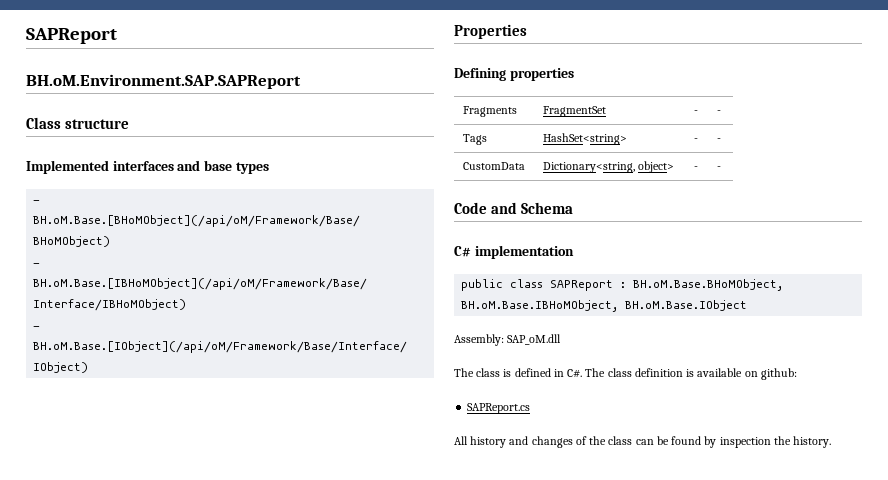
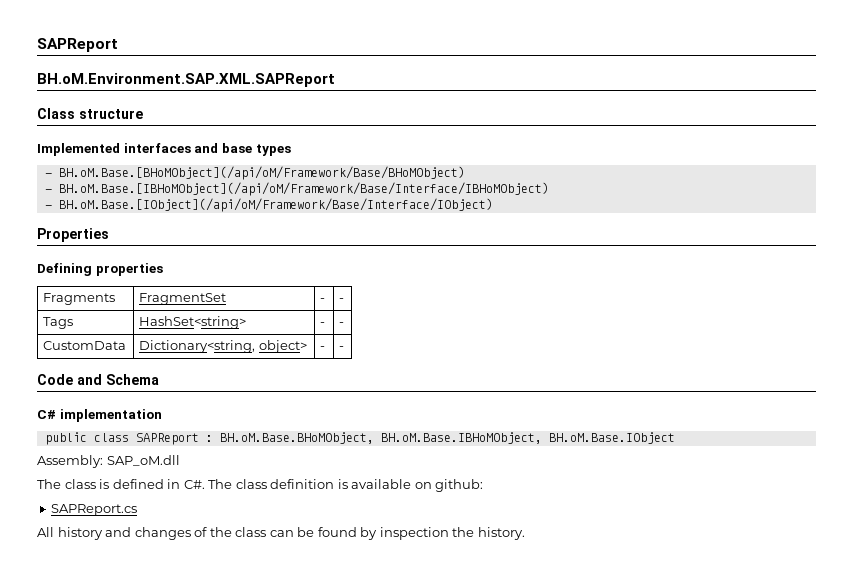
[26,74,301,89] BH.oM.Environment.SAP.SAPReport -> [37,73,335,87] BH.oM.Environment.SAP.XML.SAPReport

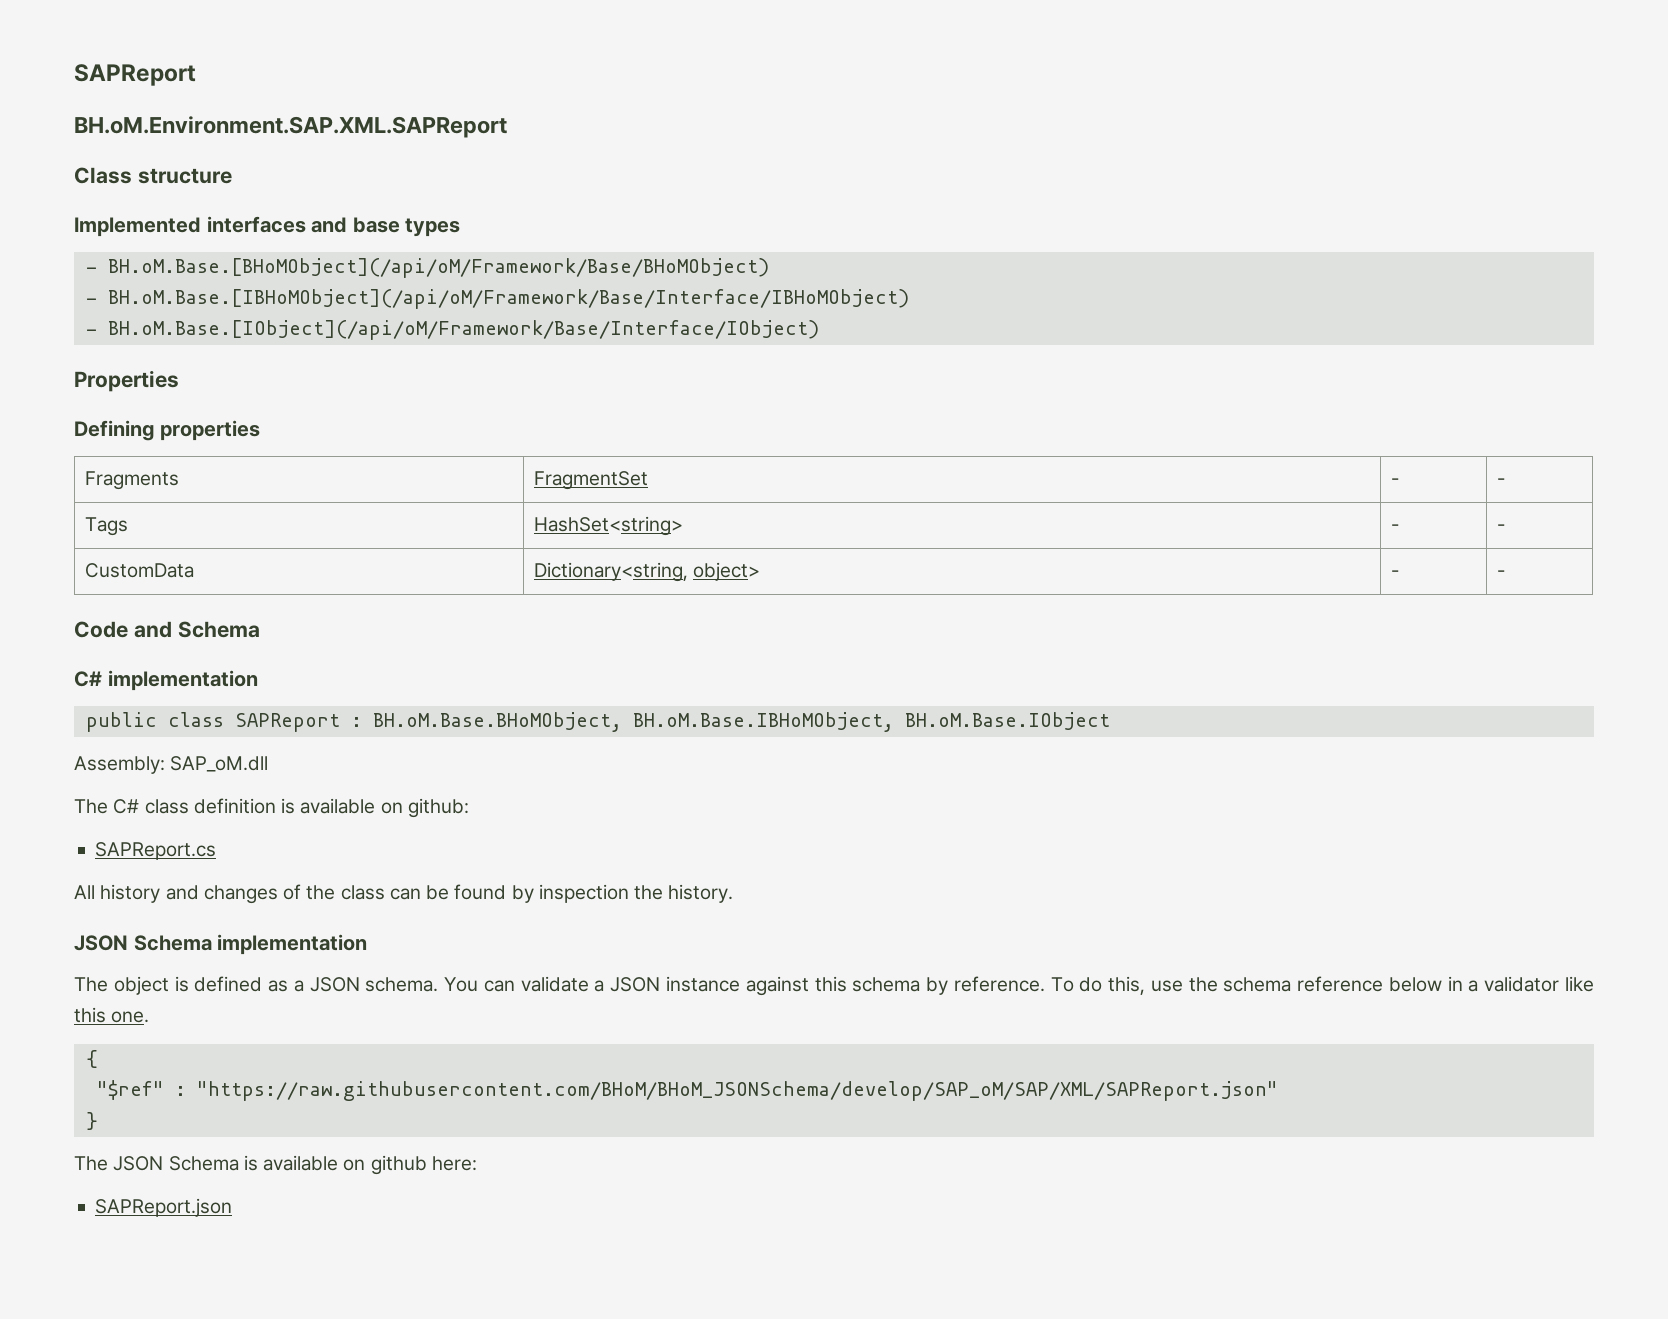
[64,479,233,489] class is defined in C#. The -> [113,799,140,814] C#
(525, 533) none -> [74,934,368,955] [74,976,1594,996] [74,1007,150,1023] [85,1050,98,1068] [96,1080,1278,1101] [85,1112,98,1130] [74,1155,477,1175] [95,1198,233,1217] // JSON Schema implementation // The object is defined as a JSON schema. You can validate a JSON instance against this schema by reference. To do this, use the schema reference below in a validator like this one. // { // "$ref" : "https://raw.githubusercontent.com/BHoM/BHoM_JSONSchema/develop/SAP_oM/SAP/XML/SAPReport.json" // } // The JSON Schema is available on github here: // SAPReport.json

